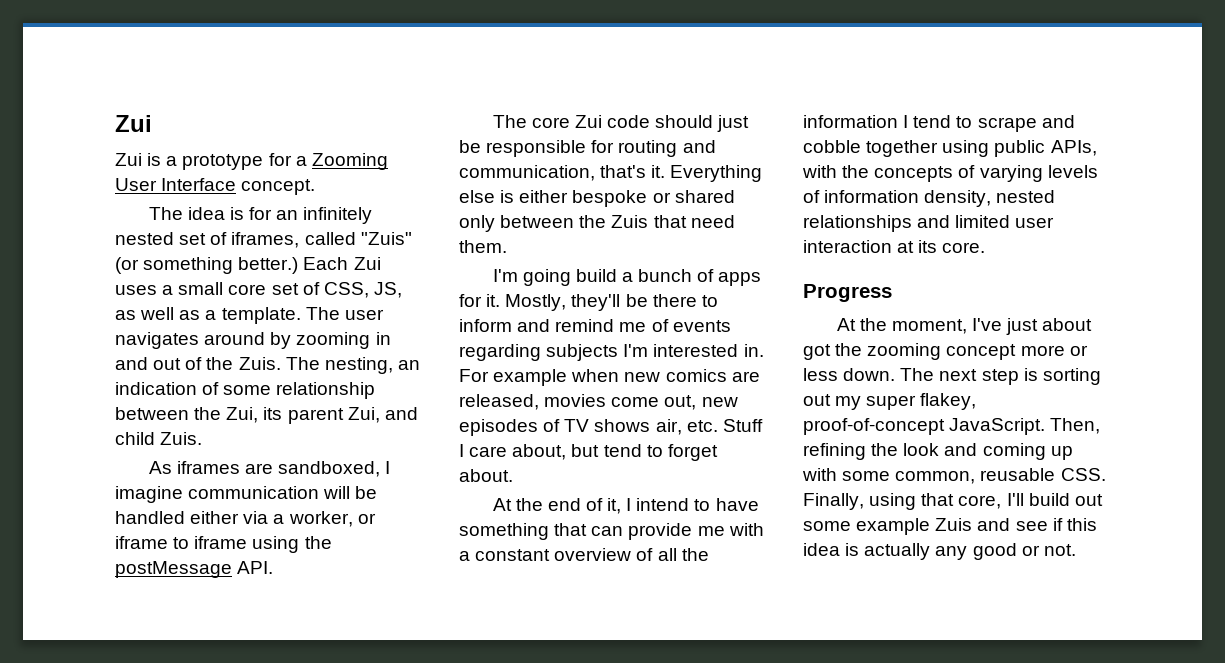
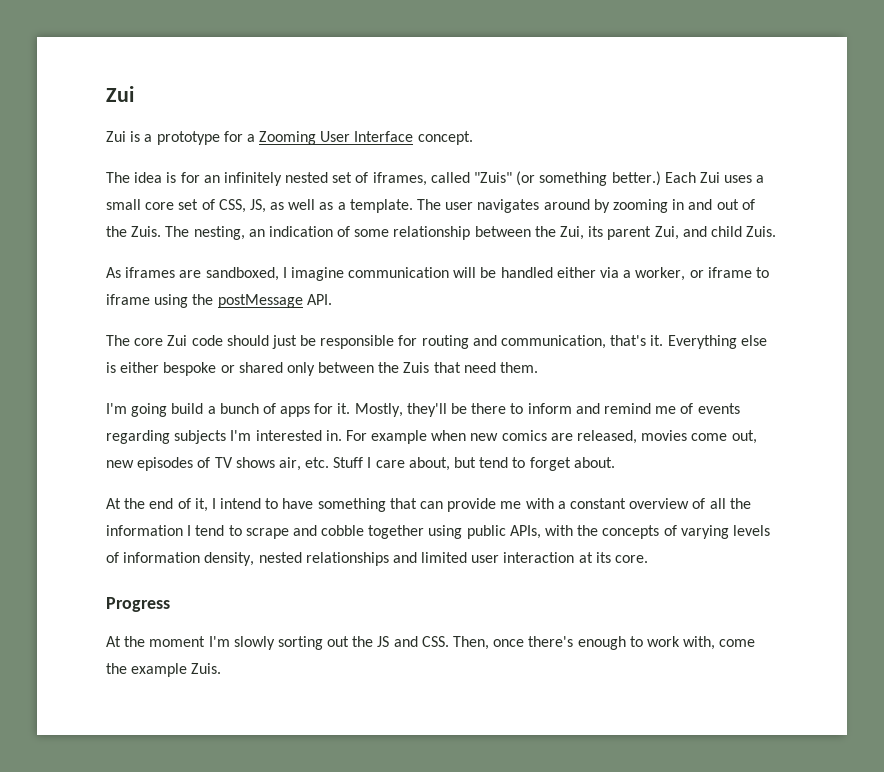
[891,318,1093,335] [803,343,1088,360] [803,368,1101,385] [803,393,977,410] [803,418,1101,435] [803,443,1073,460] [802,468,1106,484] [803,493,1103,510] [803,518,1097,535] [803,543,1076,560] moment, I've just about got the zooming concept more or less down. The next step is sorting out my super flakey, proof-of-concept JavaScript. Then, refining the look and coming up with some common, reusable CSS. Finally, using that core, I'll build out some example Zuis and see if this idea is actually any good or not. -> [149,636,756,650] [106,663,222,677] moment I'm slowly sorting out the JS and CSS. Then, once there's enough to work with, come the example Zuis.

